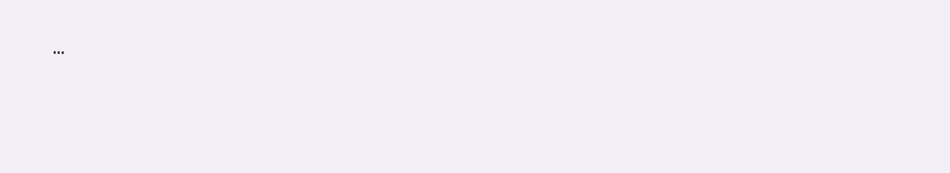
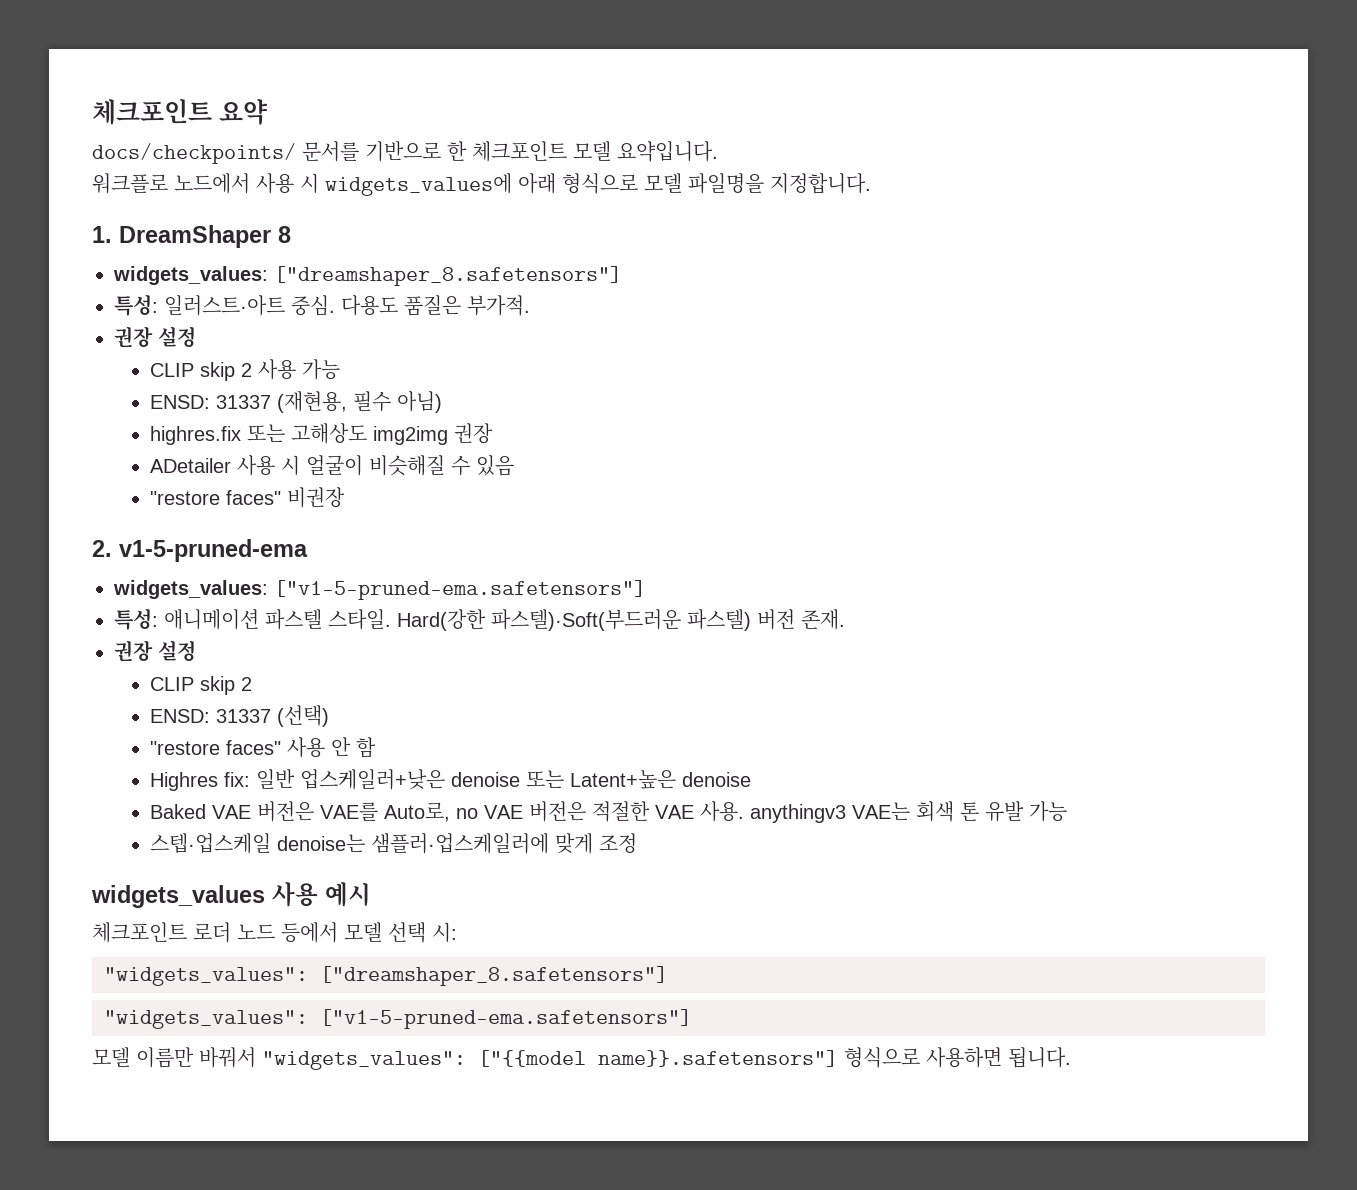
[52,50,65,55] ... -> [92,99,268,125] [92,141,718,164] [92,173,871,196] [92,225,291,248] [113,266,622,286] [114,295,530,316] [114,326,196,347] [150,359,341,381] [150,391,443,413] [150,423,494,445] [150,455,515,476] [150,487,346,508] [92,539,308,562] [113,580,646,600] [114,609,845,631] [114,640,196,661] [150,676,253,695] [150,705,330,727] [150,737,377,758] [150,769,752,791] [150,801,1068,823] [150,833,638,854] [91,882,371,908] [92,922,457,943] [104,966,668,986] [104,1009,692,1029] [92,1047,1071,1070] 체크포인트 요약 // docs/checkpoints/ 문서를 기반으로 한 체크포인트 모델 요약입니다. // 워크플로 노드에서 사용 시 widgets_values에 아래 형식으로 모델 파일명을 지정합니다. // 1. DreamShaper 8 // widgets_values: ["dreamshaper_8.safetensors"] // 특성: 일러스트·아트 중심. 다용도 품질은 부가적. // 권장 설정 // CLIP skip 2 사용 가능 // ENSD: 31337 (재현용, 필수 아님) // highres.fix 또는 고해상도 img2img 권장 // ADetailer 사용 시 얼굴이 비슷해질 수 있음 // "restore faces" 비권장 // 2. v1-5-pruned-ema // widgets_values: ["v1-5-pruned-ema.safetensors"] // 특성: 애니메이션 파스텔 스타일. Hard(강한 파스텔)·Soft(부드러운 파스텔) 버전 존재. // 권장 설정 // CLIP skip 2 // ENSD: 31337 (선택) // "restore faces" 사용 안 함 // Highres fix: 일반 업스케일러+낮은 denoise 또는 Latent+높은 denoise // Baked VAE 버전은 VAE를 Auto로, no VAE 버전은 적절한 VAE 사용. anythingv3 VAE는 회색 톤 유발 가능 // 스텝·업스케일 denoise는 샘플러·업스케일러에 맞게 조정 // widgets_values 사용 예시 // 체크포인트 로더 노드 등에서 모델 선택 시: // "widgets_values": ["dreamshaper_8.safetensors"] // "widgets_values": ["v1-5-pruned-ema.safetensors"] // 모델 이름만 바꿔서 "widgets_values": ["{{model name}}.safetensors"] 형식으로 사용하면 됩니다.

